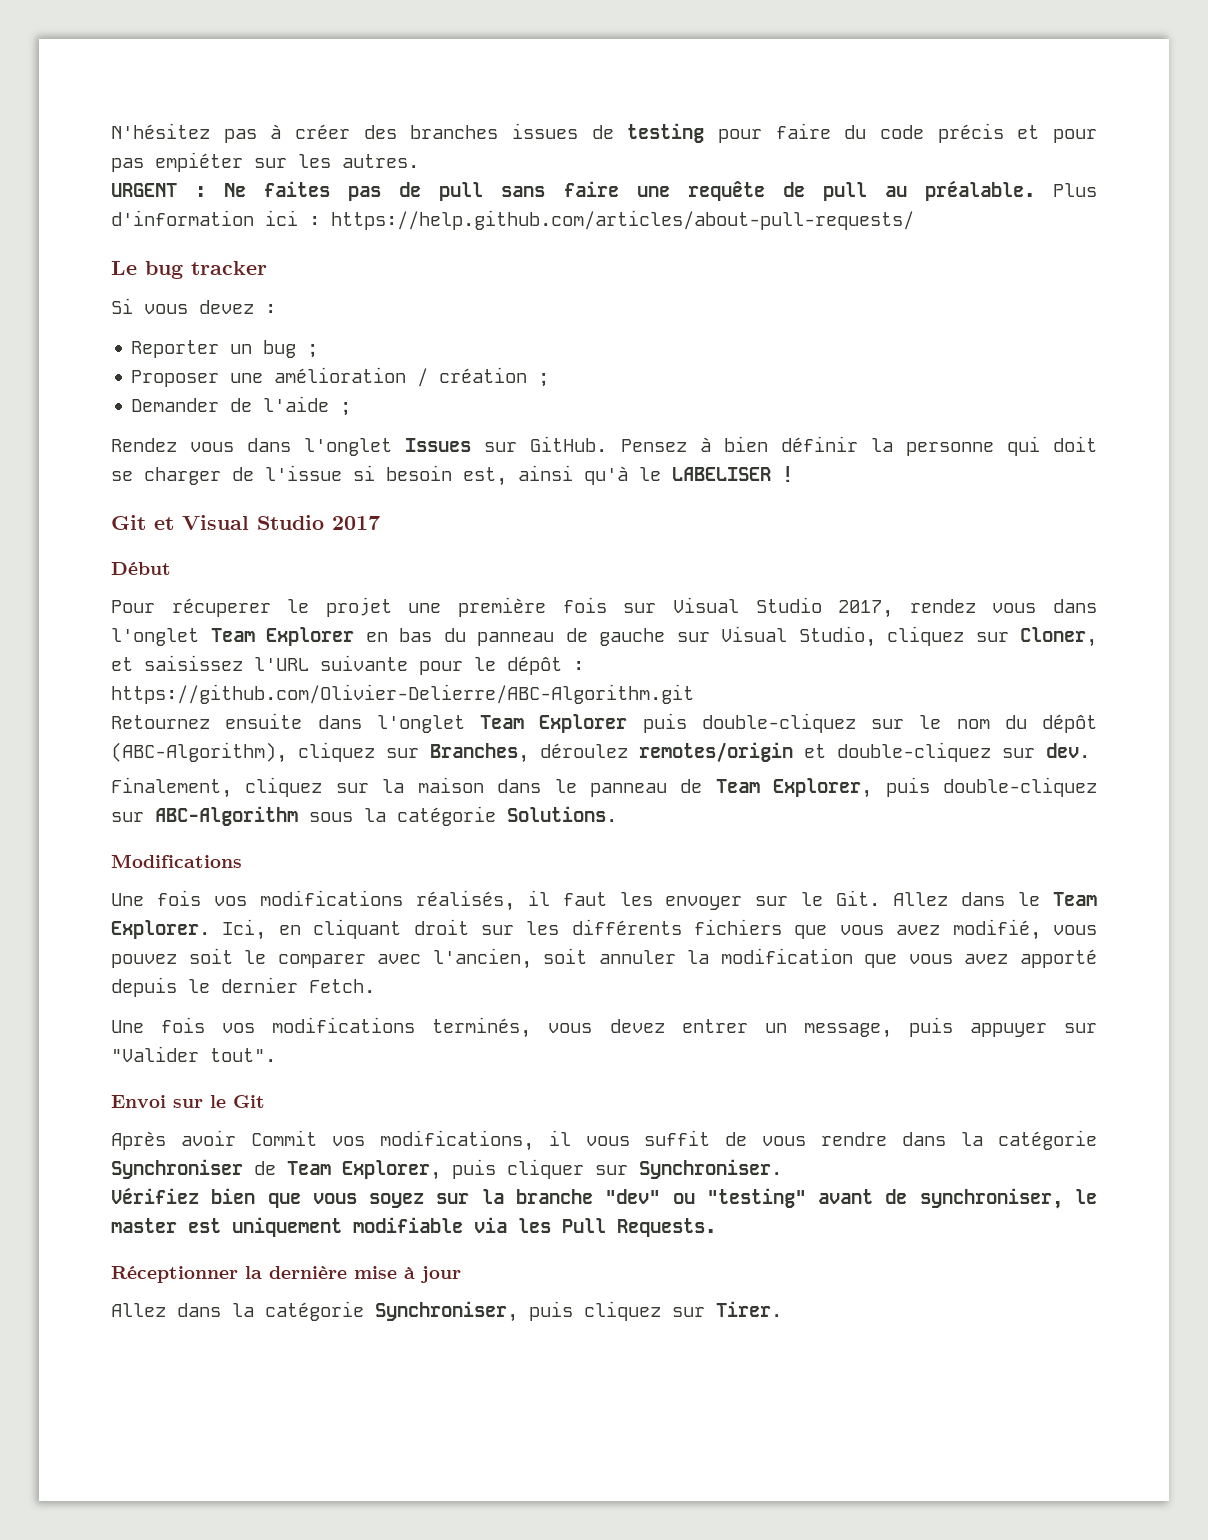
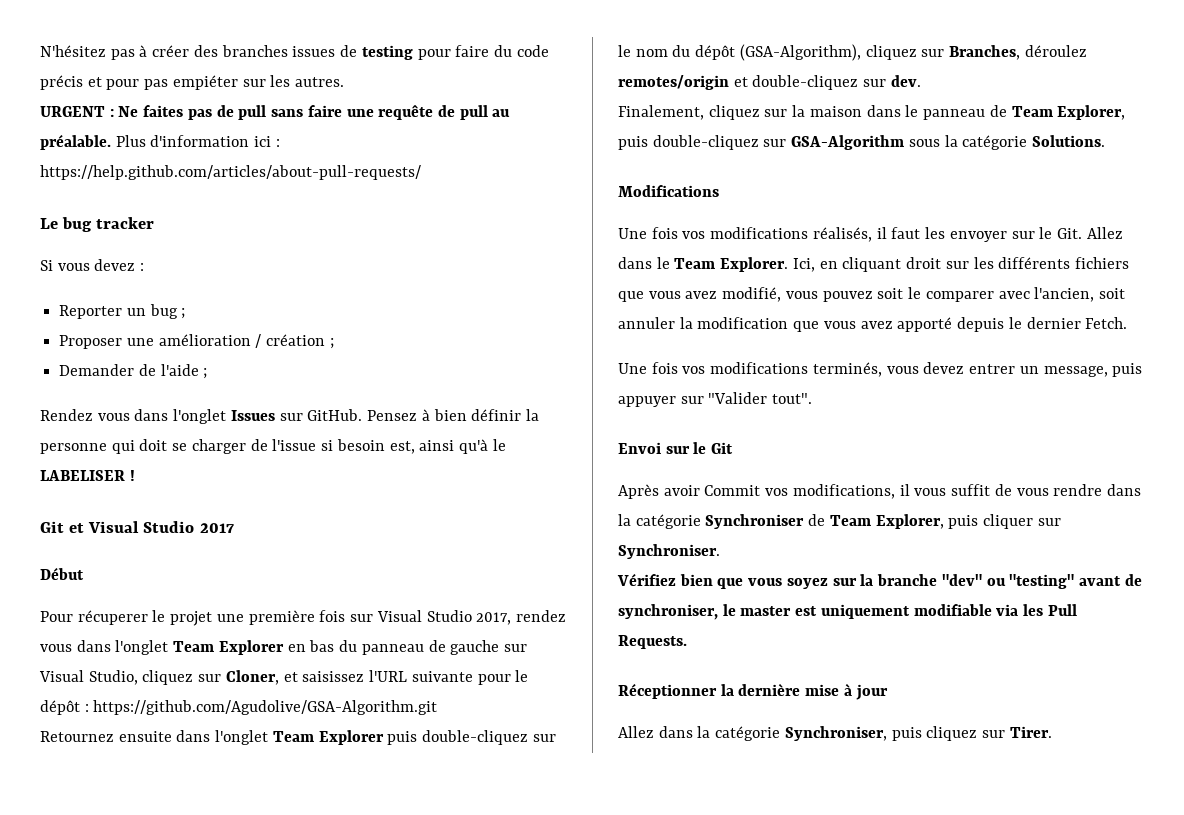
[111,684,694,704] https://github.com/Olivier-Delierre/ABC-Algorithm.git -> [93,700,438,715] https://github.com/Agudolive/GSA-Algorithm.git
[111,742,287,763] (ABC-Algorithm), -> [739,44,861,61] (GSA-Algorithm),
[155,806,298,826] ABC-Algorithm -> [791,135,905,150] GSA-Algorithm

